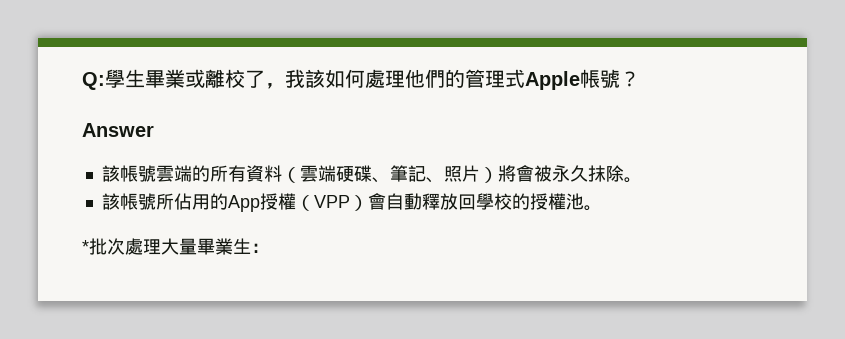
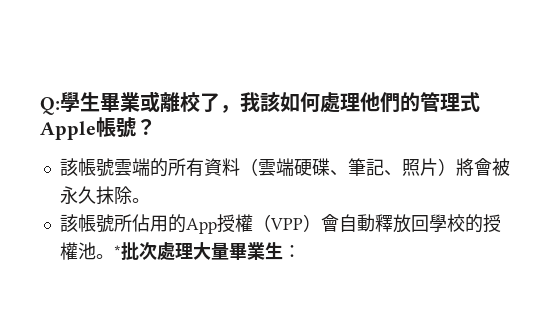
[82,123,154,137] // Answer -> (156, 127) none
(602, 208) // -> (114, 256) none

